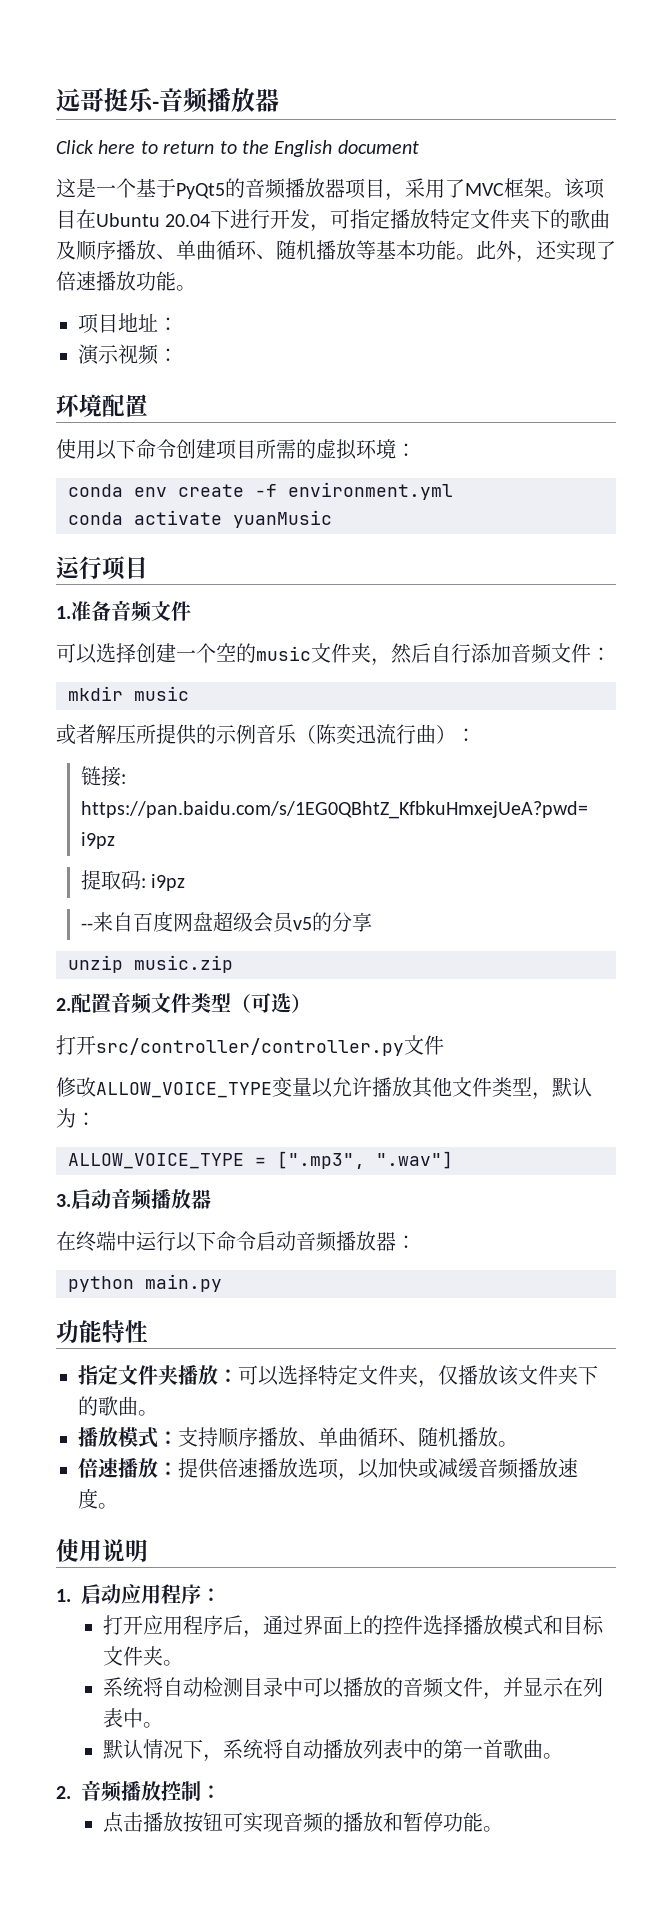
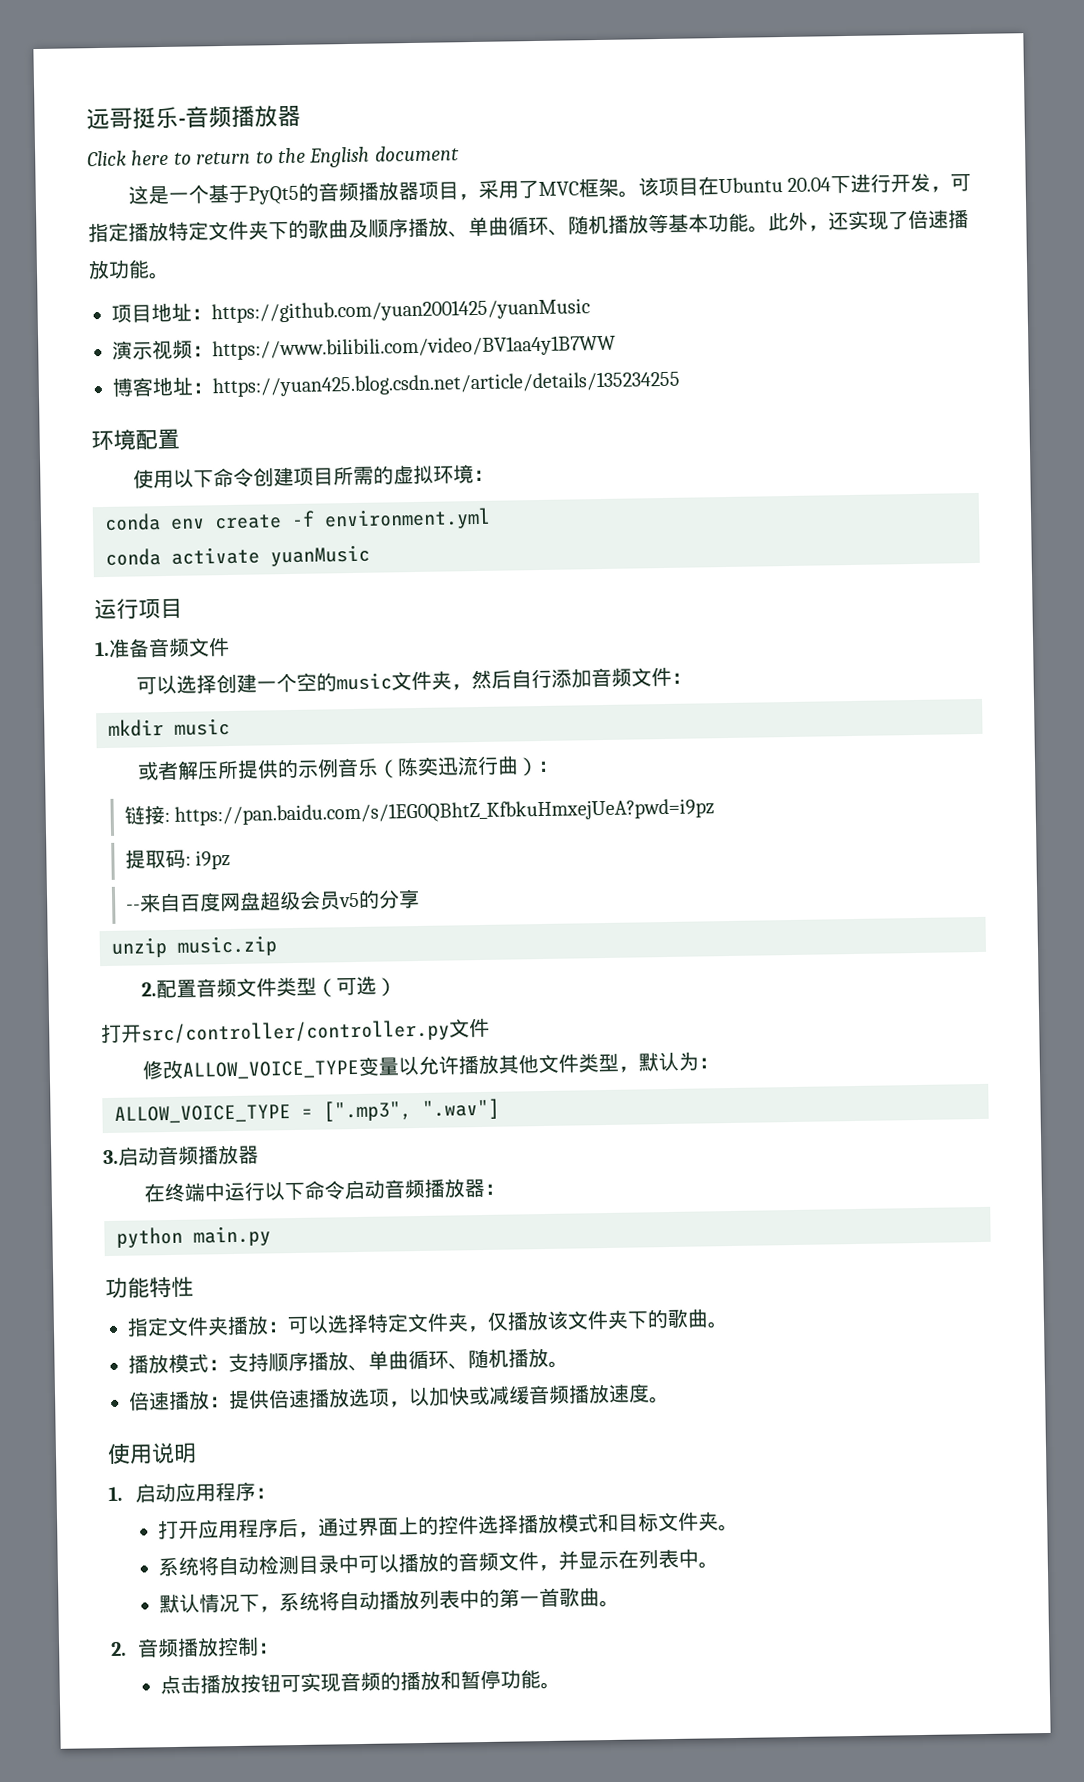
(178, 324) none -> [211,298,590,324] https://github.com/yuan2001425/yuanMusic
(178, 355) none -> [212,334,616,361] [112,370,680,398] https://www.bilibili.com/video/BV1aa4y1B7WW // 博客地址：https://yuan425.blog.csdn.net/article/details/135234255

